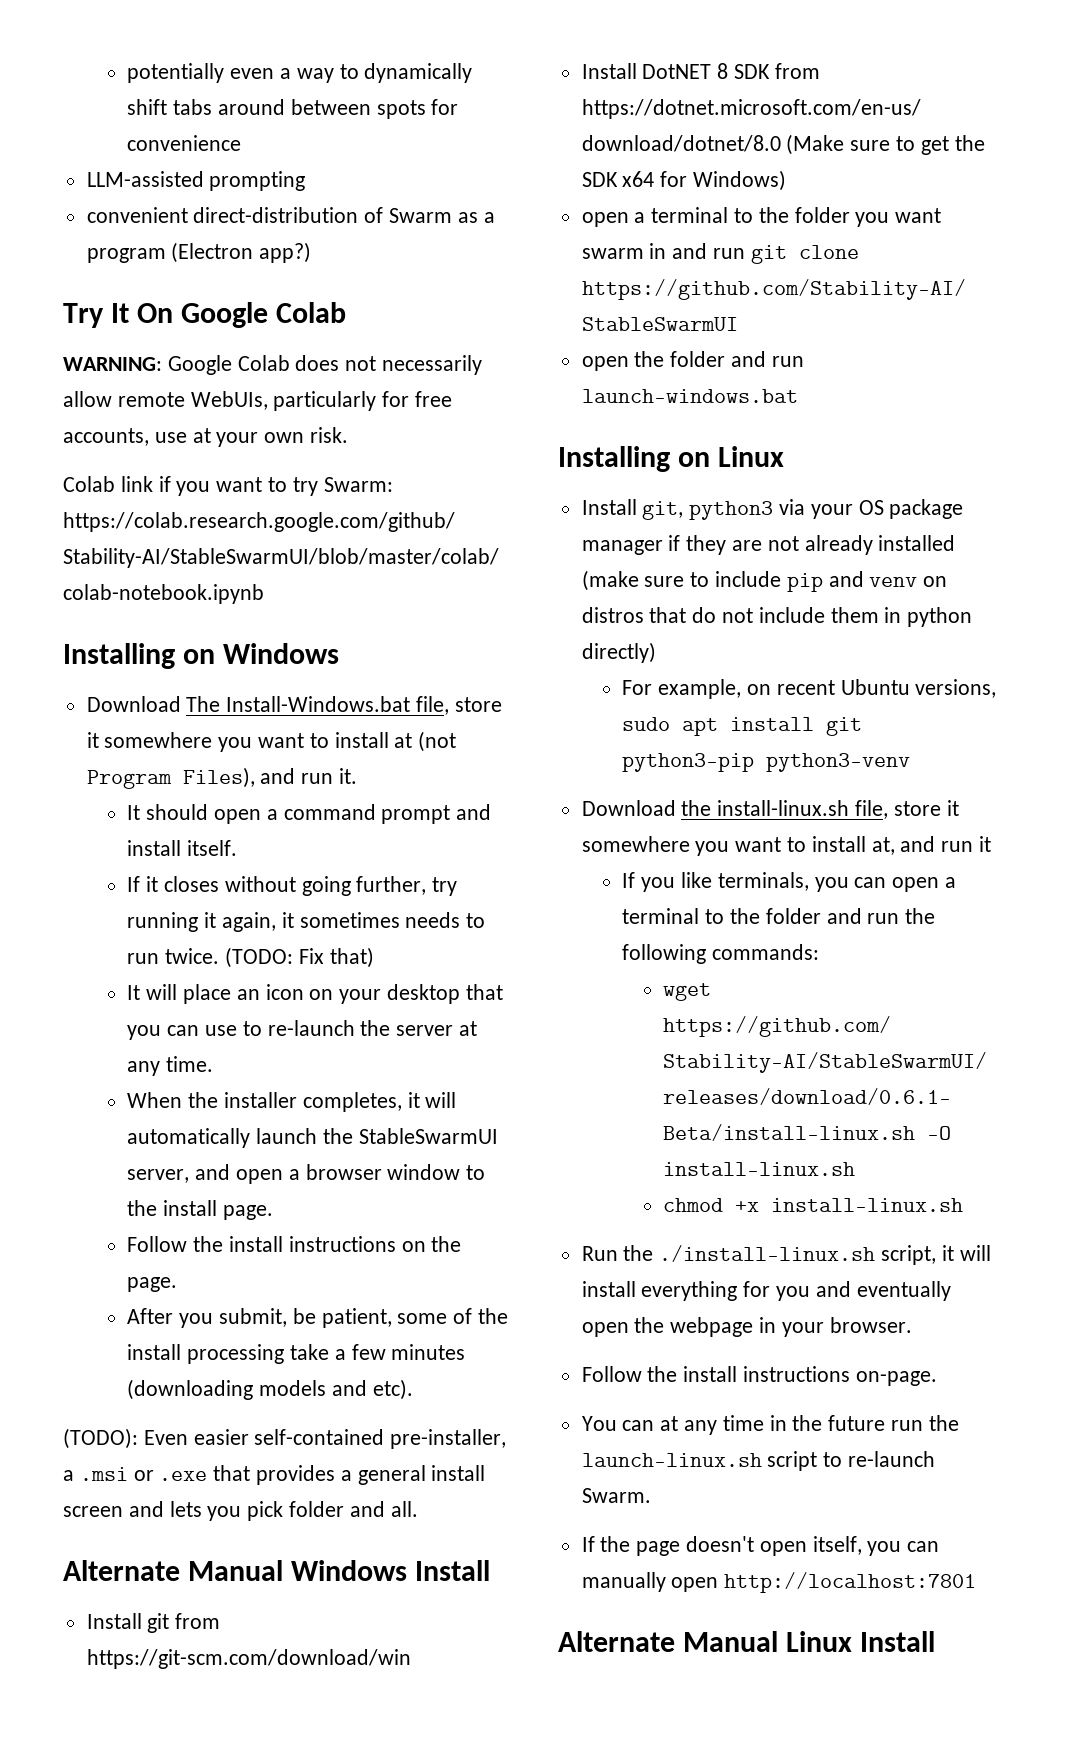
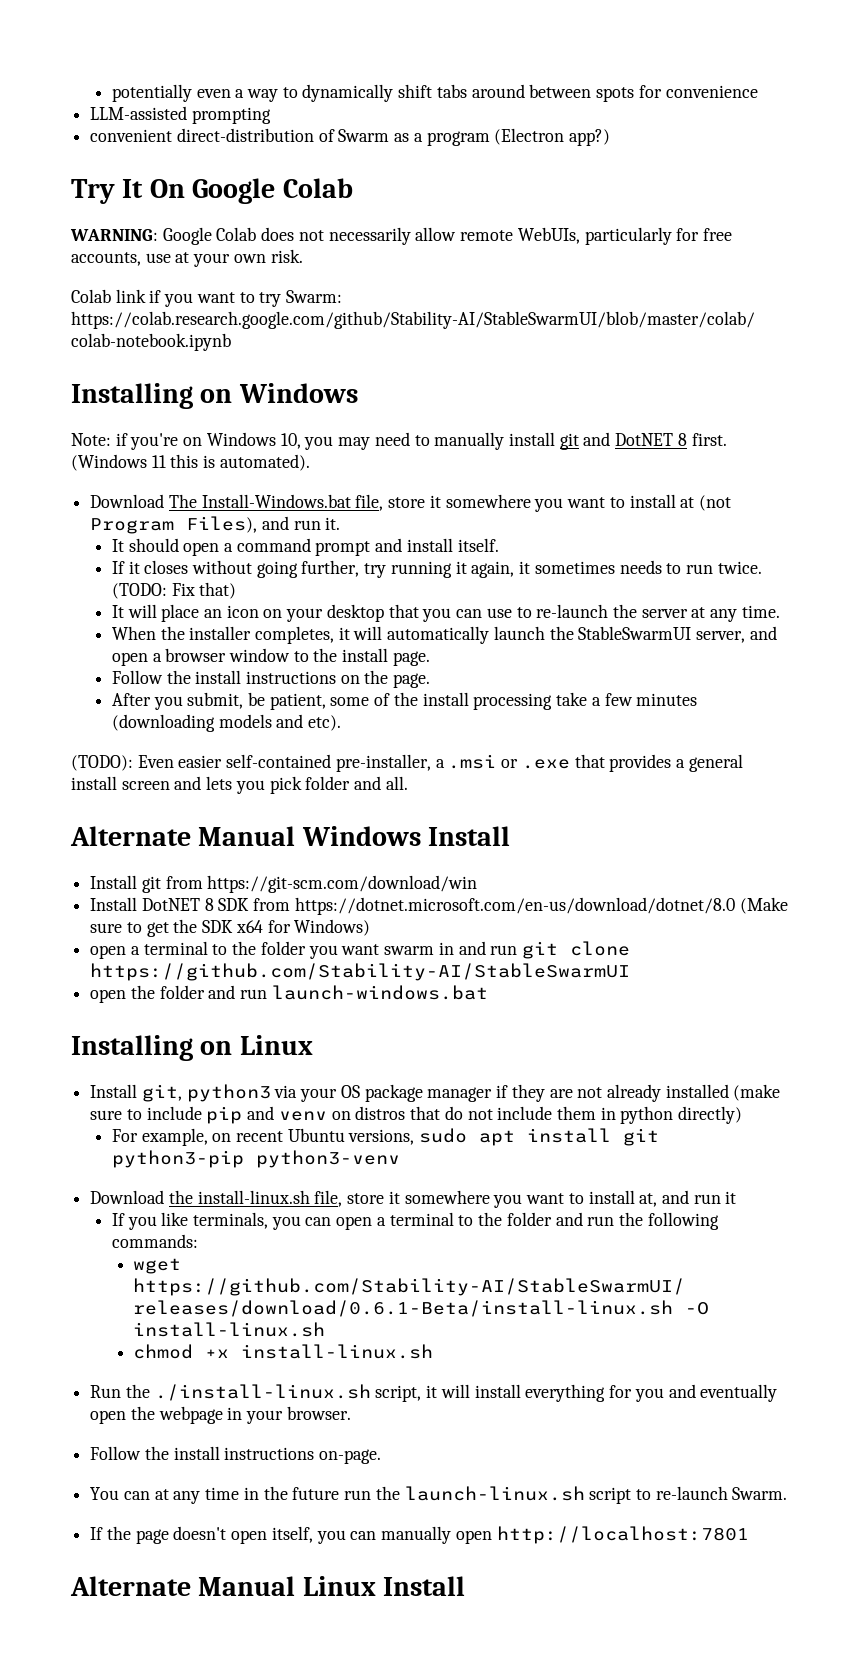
(340, 653) none -> [71,432,727,450] [71,454,310,471] // Note: if you're on Windows 10, you may need to manually install git and DotNET 8 first. (Windows 11 this is automated).

